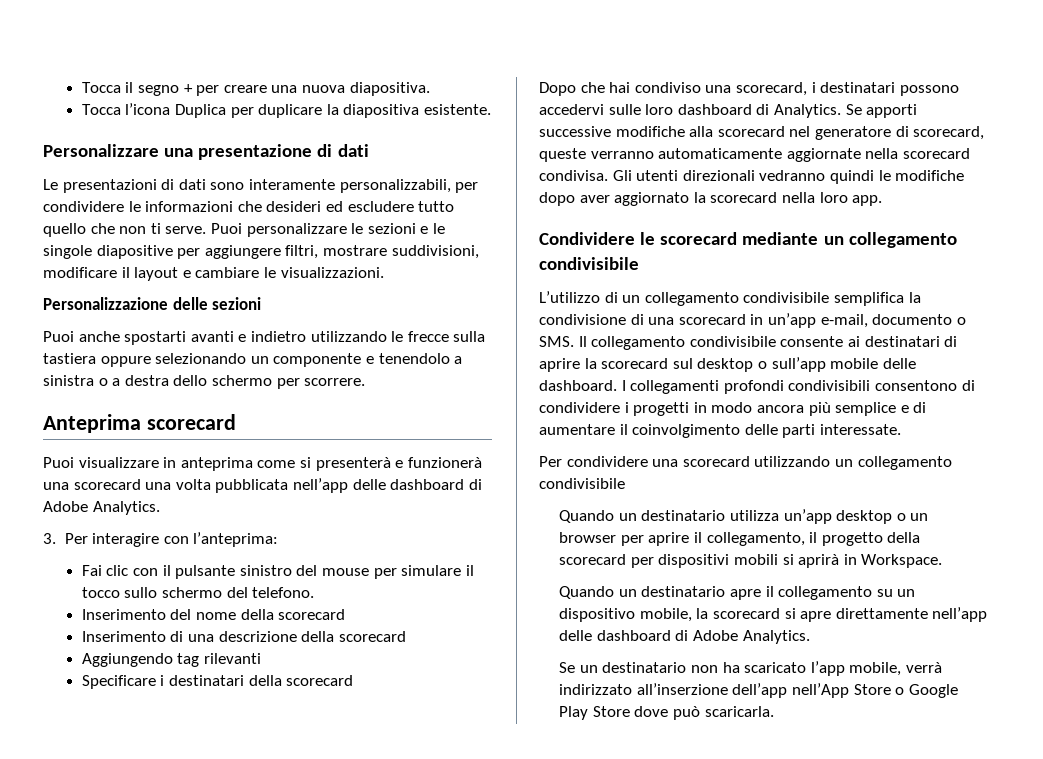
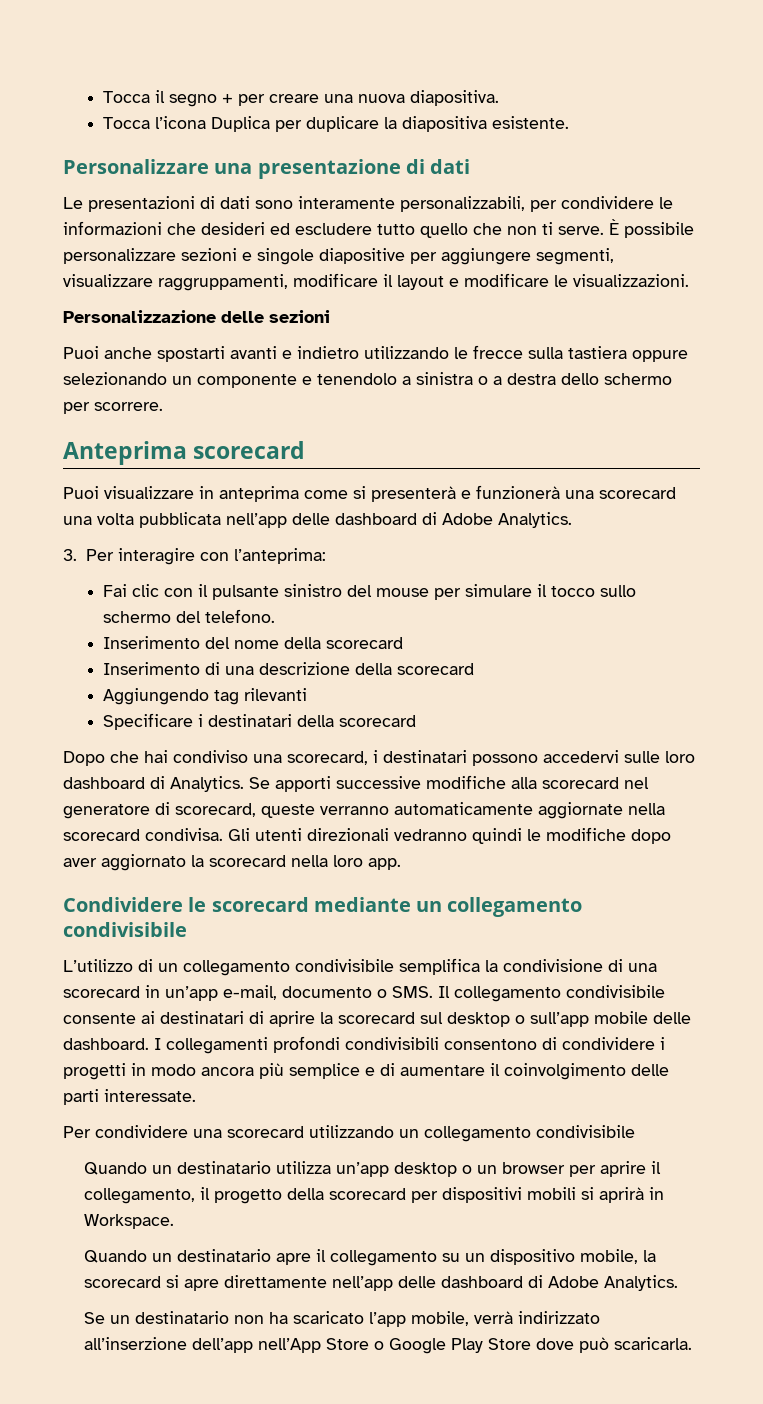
[210,223,364,237] Puoi personalizzare le -> [609,219,694,238] [63,248,176,264] È possibile personalizzare
[432,223,445,234] le -> (252, 256) none
[285,245,479,259] filtri, mostrare suddivisioni, -> [536,248,614,265] [63,274,288,291] segmenti, visualizzare raggruppamenti,
[195,267,260,278] cambiare -> [464,273,549,287] modificare

